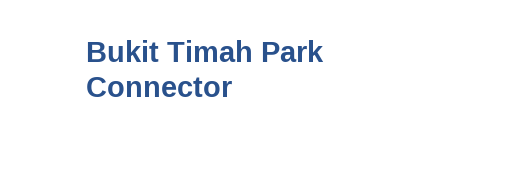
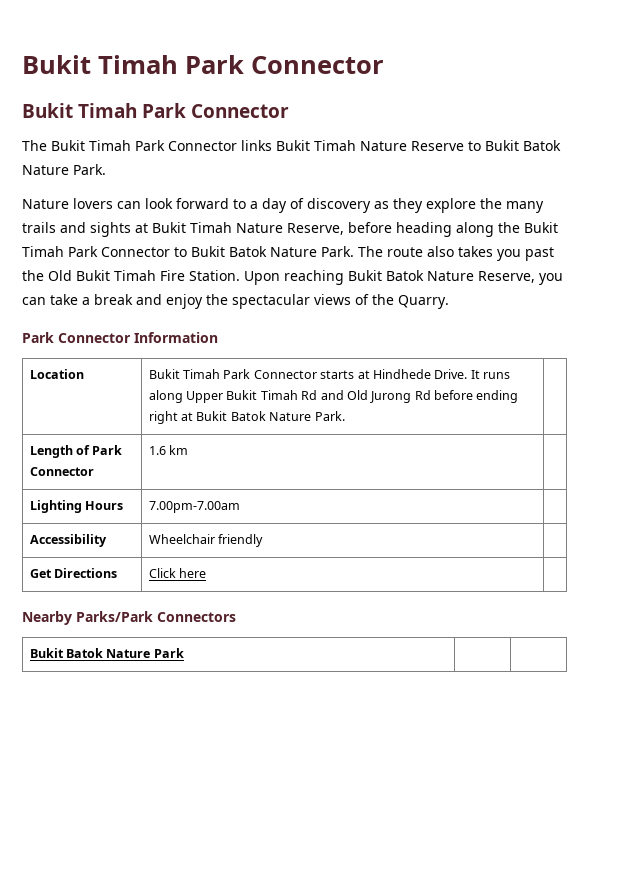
[86,40,324,62] [86,77,232,97] Bukit Timah Park Connector -> [22,55,384,74] [22,103,290,118] [22,140,561,151] [22,164,106,175] [22,198,544,213] [22,222,558,237] [22,246,554,261] [22,270,563,285] [22,294,449,309] [22,332,218,343] [29,369,84,379] [148,369,511,379] [148,390,519,403] [148,411,345,424] [29,445,123,458] [29,467,94,476] [148,445,189,455] [29,500,124,513] [148,501,240,513] [29,534,107,547] [148,534,264,547] [29,568,118,578] [148,568,207,578] [22,611,236,625] [29,648,184,658] Bukit Timah Park Connector // Bukit Timah Park Connector // The Bukit Timah Park Connector links Bukit Timah Nature Reserve to Bukit Batok Nature Park. // Nature lovers can look forward to a day of discovery as they explore the many trails and sights at Bukit Timah Nature Reserve, before heading along the Bukit Timah Park Connector to Bukit Batok Nature Park. The route also takes you past the Old Bukit Timah Fire Station. Upon reaching Bukit Batok Nature Reserve, you can take a break and enjoy the spectacular views of the Quarry. // Park Connector Information // Location | Bukit Timah Park Connector starts at Hindhede Drive. It runs along Upper Bukit Timah Rd and Old Jurong Rd before ending right at Bukit Batok Nature Park. | // Length of Park Connector | 1.6 km | // Lighting Hours | 7.00pm-7.00am | // Accessibility | Wheelchair friendly | // Get Directions | Click here | // Nearby Parks/Park Connectors // Bukit Batok Nature Park | |

